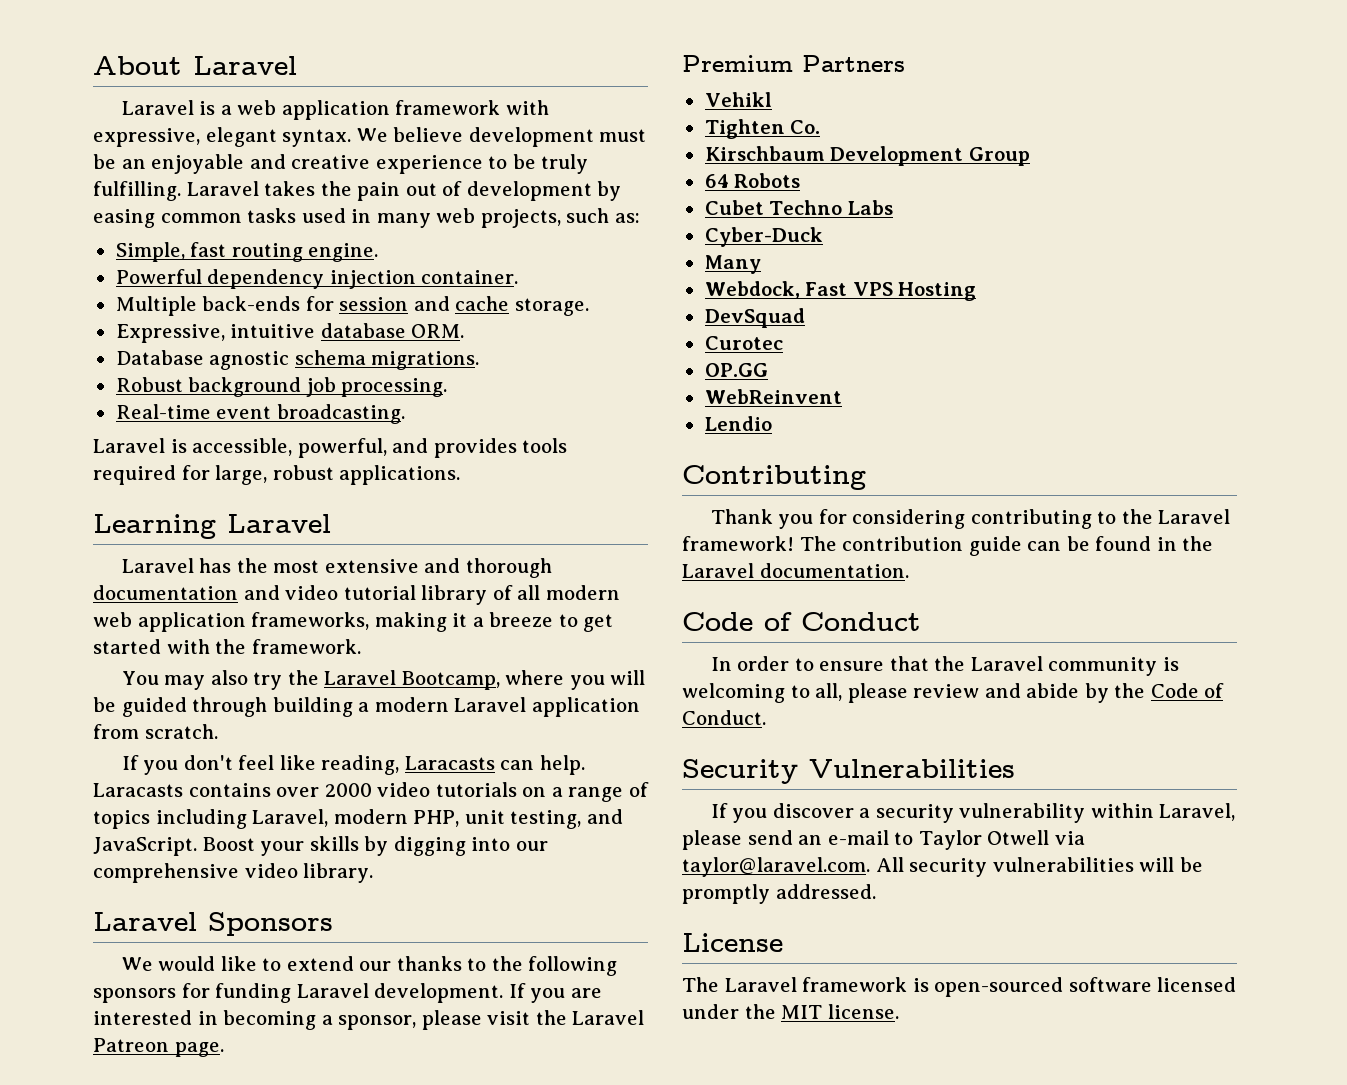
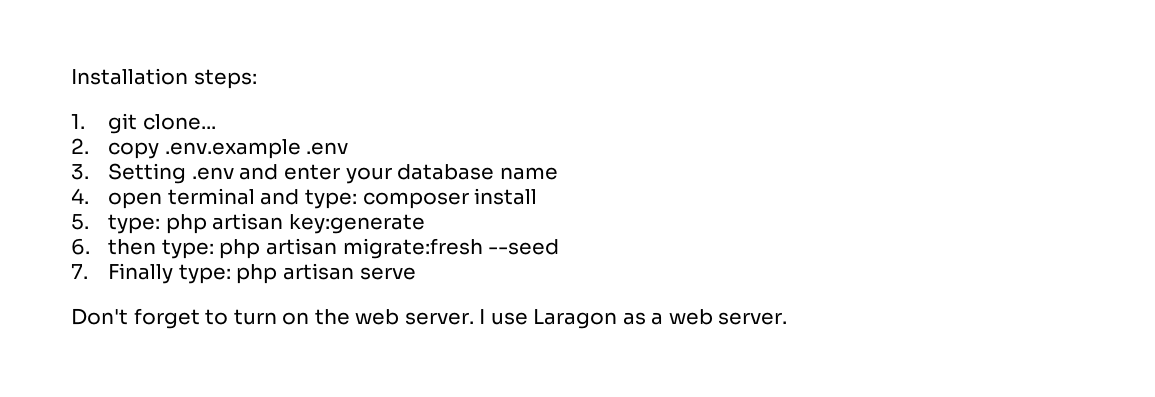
[93,56,297,75] [121,100,549,120] [93,127,647,147] [93,154,589,174] [93,181,622,201] [93,208,640,228] [115,242,379,262] [115,269,519,289] [115,296,589,316] [115,323,465,343] [115,350,480,370] [115,377,448,397] [115,404,405,424] [93,438,568,458] [93,465,461,485] [93,514,331,539] [121,558,552,578] [93,585,620,605] [93,612,614,632] [93,639,361,654] [121,670,646,690] [93,697,640,717] [93,724,218,739] [121,755,585,775] [93,782,649,802] [93,809,623,829] [93,836,548,856] [93,863,374,883] [93,912,333,936] [121,956,618,976] [93,983,602,1003] [93,1010,645,1030] [93,1038,224,1057] [682,55,905,72] [704,92,772,107] [704,119,821,139] [704,146,1030,166] [704,173,801,188] [704,200,893,215] [704,227,823,247] [704,255,761,274] [704,281,977,301] [704,308,805,328] [704,336,783,350] [704,363,768,377] [704,389,842,404] [704,416,772,431] [682,465,866,490] [710,509,1231,529] [682,536,1214,556] [682,563,909,578] [682,612,921,631] [710,656,1179,676] [682,683,1225,703] [682,710,766,725] [682,759,1015,784] [710,803,1236,823] [682,830,1085,850] [682,857,1203,877] [682,884,876,904] [682,933,783,952] [682,977,1237,997] [682,1004,899,1019] About Laravel // Laravel is a web application framework with expressive, elegant syntax. We believe development must be an enjoyable and creative experience to be truly fulfilling. Laravel takes the pain out of development by easing common tasks used in many web projects, such as: // Simple, fast routing engine. // Powerful dependency injection container. // Multiple back-ends for session and cache storage. // Expressive, intuitive database ORM. // Database agnostic schema migrations. // Robust background job processing. // Real-time event broadcasting. // Laravel is accessible, powerful, and provides tools required for large, robust applications. // Learning Laravel // Laravel has the most extensive and thorough documentation and video tutorial library of all modern web application frameworks, making it a breeze to get started with the framework. // You may also try the Laravel Bootcamp, where you will be guided through building a modern Laravel application from scratch. // If you don't feel like reading, Laracasts can help. Laracasts contains over 2000 video tutorials on a range of topics including Laravel, modern PHP, unit testing, and JavaScript. Boost your skills by digging into our comprehensive video library. // Laravel Sponsors // We would like to extend our thanks to the following sponsors for funding Laravel development. If you are interested in becoming a sponsor, please visit the Laravel Patreon page. // Premium Partners // Vehikl // Tighten Co. // Kirschbaum Development Group // 64 Robots // Cubet Techno Labs // Cyber-Duck // Many // Webdock, Fast VPS Hosting // DevSquad // Curotec // OP.GG // WebReinvent // Lendio // Contributing // Thank you for considering contributing to the Laravel framework! The contribution guide can be found in the Laravel documentation. // Code of Conduct // In order to ensure that the Laravel community is welcoming to all, please review and abide by the Code of Conduct. // Security Vulnerabilities // If you discover a security vulnerability within Laravel, please send an e-mail to Taylor Otwell via taylor@laravel.com. All security vulnerabilities will be promptly addressed. // License // The Laravel framework is open-sourced software licensed under the MIT license. -> [71,68,257,89] [71,113,216,134] [71,138,349,159] [71,163,558,184] [71,188,538,209] [71,213,425,234] [71,238,560,259] [71,263,416,284] [71,308,788,329] Installation steps: // 1. git clone... // 2. copy .env.example .env // 3. Setting .env and enter your database name // 4. open terminal and type: composer install // 5. type: php artisan key:generate // 6. then type: php artisan migrate:fresh --seed // 7. Finally type: php artisan serve // Don't forget to turn on the web server. I use Laragon as a web server.

